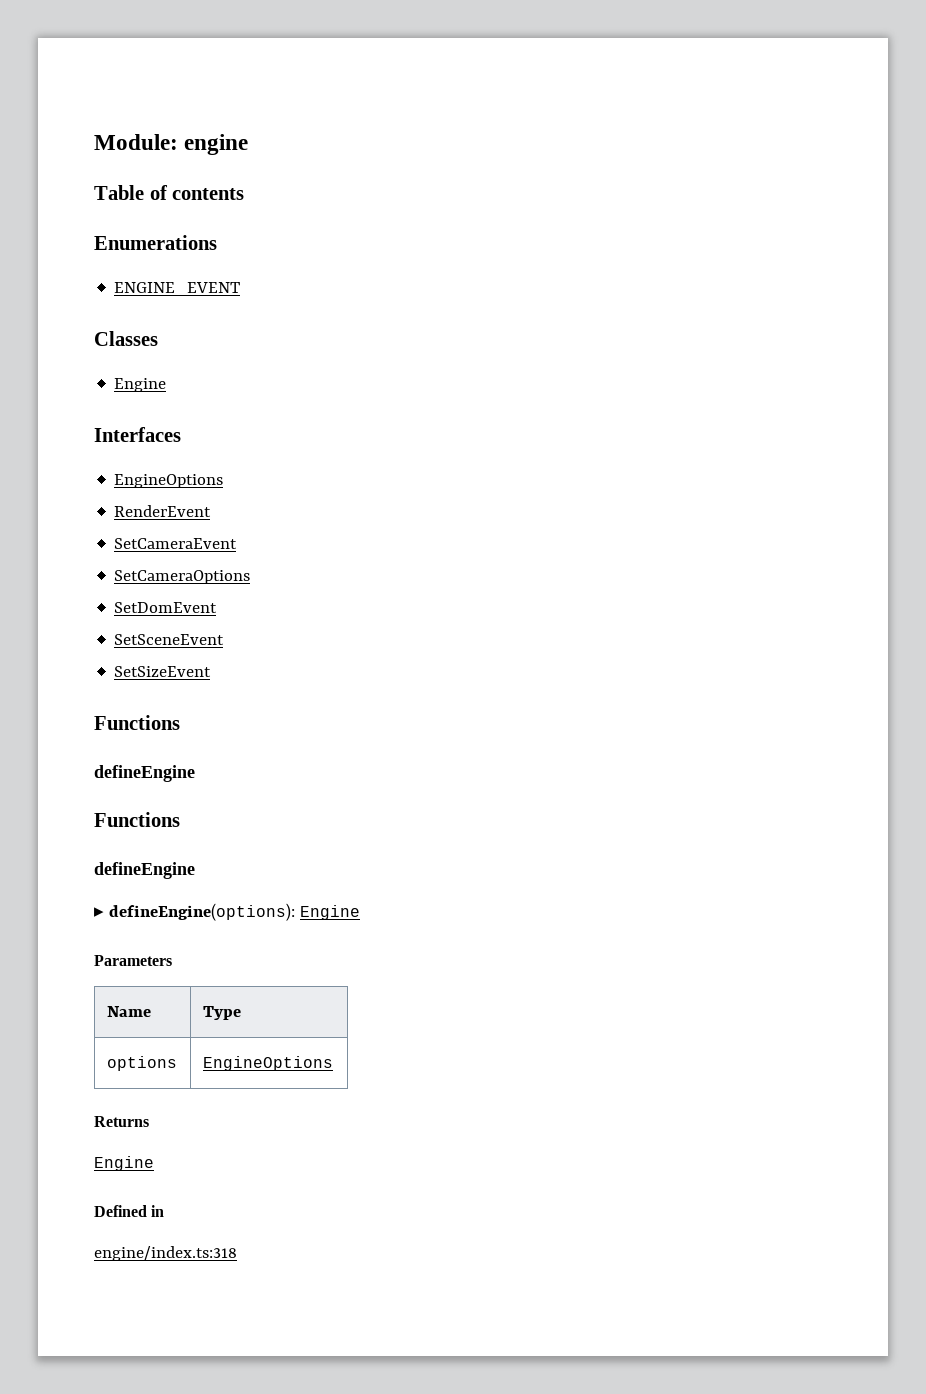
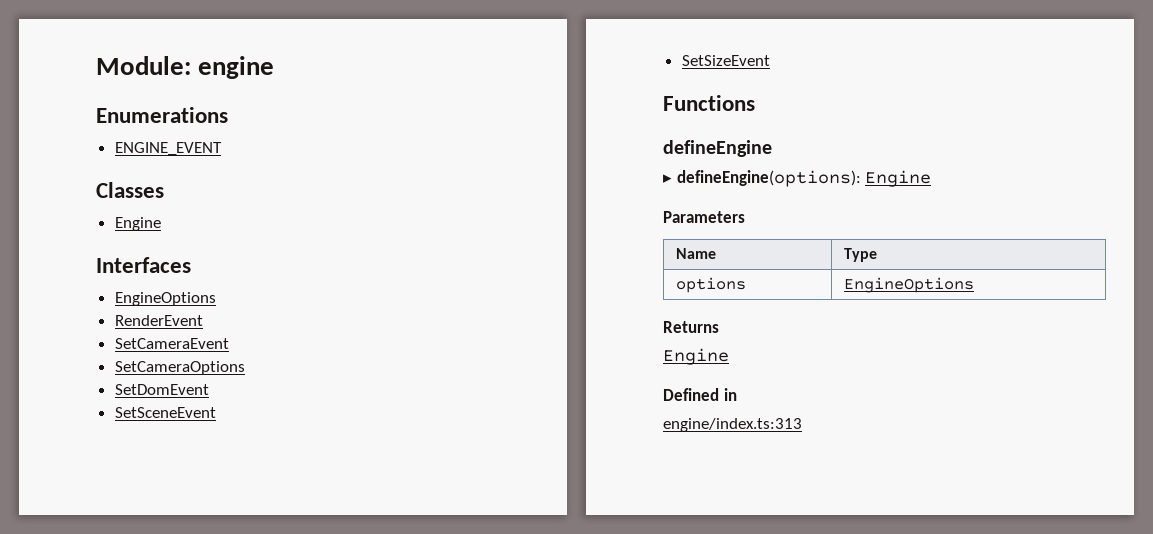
[94,185,245,200] // Table of contents -> (275, 67) none
[94,812,180,827] [94,862,195,879] // Functions // defineEngine -> (772, 148) none
[94,1246,237,1261] engine/index.ts:318 -> [663,418,802,432] engine/index.ts:313

